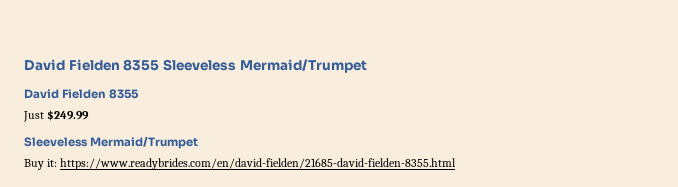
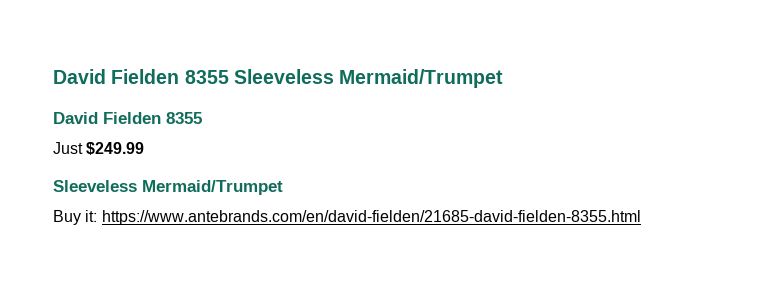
[60,158,457,170] https://www.readybrides.com/en/david-fielden/21685-david-fielden-8355.html -> [101,210,641,225] https://www.antebrands.com/en/david-fielden/21685-david-fielden-8355.html

